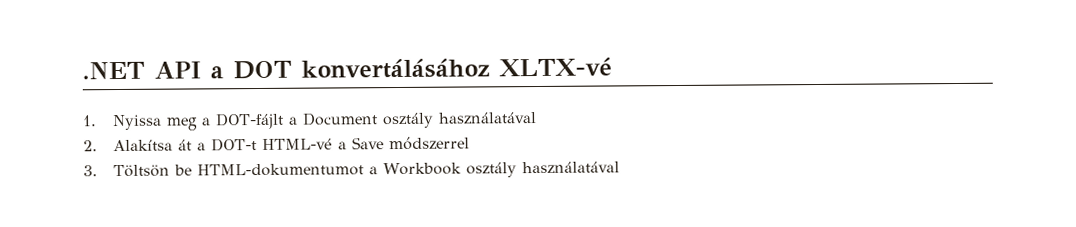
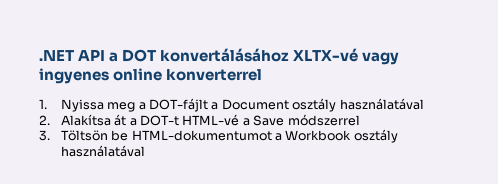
(612, 67) none -> [362,52,400,65] [39,68,263,84] vagy ingyenes online konverterrel

